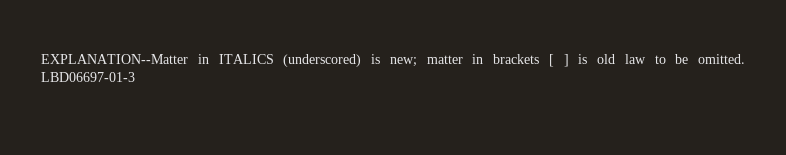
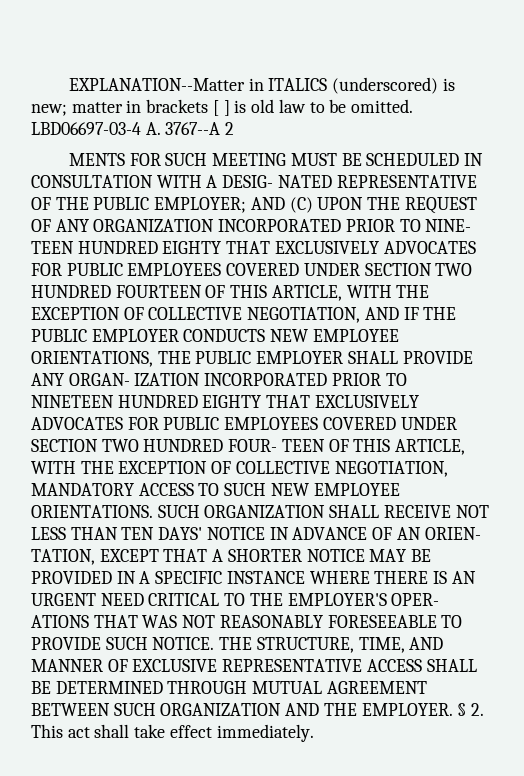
[41,72,135,82] LBD06697-01-3 -> [31,122,235,135] [68,153,483,166] [31,175,477,188] [31,197,477,214] [31,219,472,232] [31,241,476,254] [31,263,473,276] [31,285,430,301] [31,307,457,323] [31,329,399,342] [31,351,473,367] [31,373,407,386] [31,395,419,408] [31,417,457,430] [31,439,466,455] [31,461,448,477] [31,483,400,496] [31,505,489,518] [31,527,481,540] [31,549,432,565] [31,571,476,584] [31,593,440,606] [31,615,463,628] [31,637,444,653] [31,659,477,672] [31,681,427,694] [31,703,485,716] [31,724,314,742] LBD06697-03-4 A. 3767--A 2 // MENTS FOR SUCH MEETING MUST BE SCHEDULED IN CONSULTATION WITH A DESIG- NATED REPRESENTATIVE OF THE PUBLIC EMPLOYER; AND (C) UPON THE REQUEST OF ANY ORGANIZATION INCORPORATED PRIOR TO NINE- TEEN HUNDRED EIGHTY THAT EXCLUSIVELY ADVOCATES FOR PUBLIC EMPLOYEES COVERED UNDER SECTION TWO HUNDRED FOURTEEN OF THIS ARTICLE, WITH THE EXCEPTION OF COLLECTIVE NEGOTIATION, AND IF THE PUBLIC EMPLOYER CONDUCTS NEW EMPLOYEE ORIENTATIONS, THE PUBLIC EMPLOYER SHALL PROVIDE ANY ORGAN- IZATION INCORPORATED PRIOR TO NINETEEN HUNDRED EIGHTY THAT EXCLUSIVELY ADVOCATES FOR PUBLIC EMPLOYEES COVERED UNDER SECTION TWO HUNDRED FOUR- TEEN OF THIS ARTICLE, WITH THE EXCEPTION OF COLLECTIVE NEGOTIATION, MANDATORY ACCESS TO SUCH NEW EMPLOYEE ORIENTATIONS. SUCH ORGANIZATION SHALL RECEIVE NOT LESS THAN TEN DAYS' NOTICE IN ADVANCE OF AN ORIEN- TATION, EXCEPT THAT A SHORTER NOTICE MAY BE PROVIDED IN A SPECIFIC INSTANCE WHERE THERE IS AN URGENT NEED CRITICAL TO THE EMPLOYER'S OPER- ATIONS THAT WAS NOT REASONABLY FORESEEABLE TO PROVIDE SUCH NOTICE. THE STRUCTURE, TIME, AND MANNER OF EXCLUSIVE REPRESENTATIVE ACCESS SHALL BE DETERMINED THROUGH MUTUAL AGREEMENT BETWEEN SUCH ORGANIZATION AND THE EMPLOYER. § 2. This act shall take effect immediately.

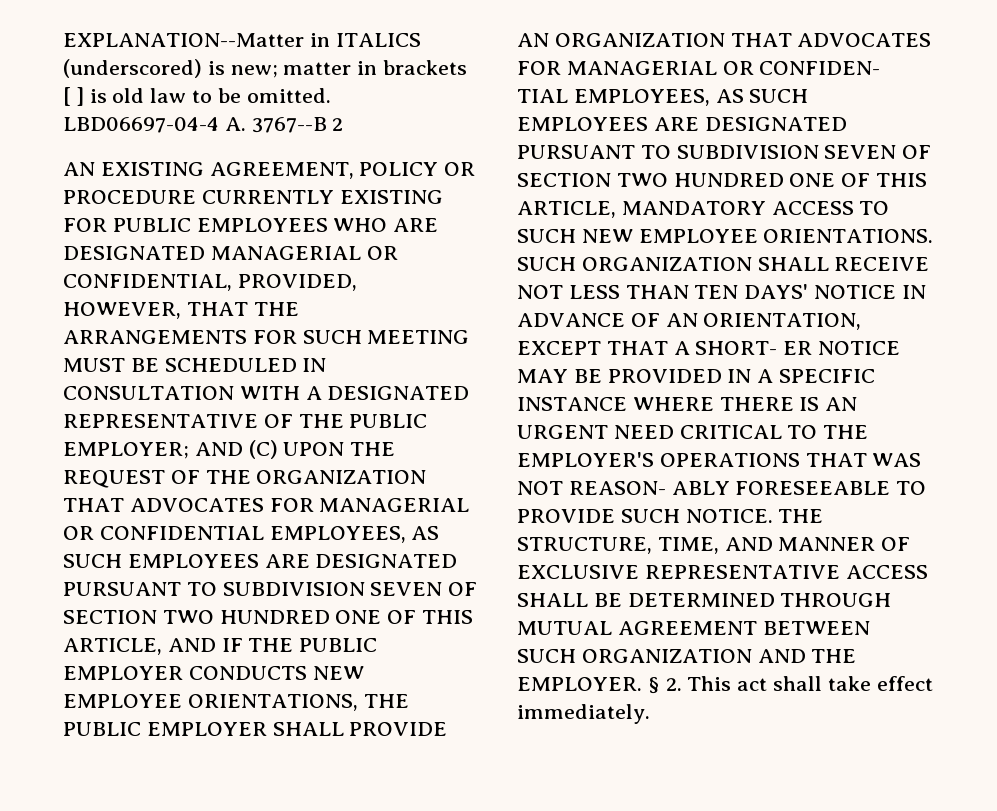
[31,122,235,135] [68,153,125,166] LBD06697-03-4 A. 3767--A 2 // MENTS -> [63,117,344,133] [63,162,476,179] [63,190,443,204] [63,218,439,232] [63,246,398,260] [63,274,357,291] [63,302,299,319] [63,330,247,344] LBD06697-04-4 A. 3767--B 2 // AN EXISTING AGREEMENT, POLICY OR PROCEDURE CURRENTLY EXISTING FOR PUBLIC EMPLOYEES WHO ARE DESIGNATED MANAGERIAL OR CONFIDENTIAL, PROVIDED, HOWEVER, THAT THE ARRANGEMENTS
[222,175,332,188] DESIG- NATED -> [327,386,470,400] DESIGNATED
[55,219,472,232] [31,241,476,254] [31,263,473,276] [31,285,430,301] [31,307,361,323] ANY ORGANIZATION INCORPORATED PRIOR TO NINE- TEEN HUNDRED EIGHTY THAT EXCLUSIVELY ADVOCATES FOR PUBLIC EMPLOYEES COVERED UNDER SECTION TWO HUNDRED FOURTEEN OF THIS ARTICLE, WITH THE EXCEPTION OF COLLECTIVE NEGOTIATION, -> [205,470,427,484] [63,498,470,512] [63,526,440,543] [63,554,458,568] [63,582,478,596] [63,610,474,624] [63,638,162,655] THE ORGANIZATION THAT ADVOCATES FOR MANAGERIAL OR CONFIDENTIAL EMPLOYEES, AS SUCH EMPLOYEES ARE DESIGNATED PURSUANT TO SUBDIVISION SEVEN OF SECTION TWO HUNDRED ONE OF THIS ARTICLE,
[31,373,407,386] [31,395,419,408] [31,417,457,430] [31,439,466,455] [31,461,448,477] ANY ORGAN- IZATION INCORPORATED PRIOR TO NINETEEN HUNDRED EIGHTY THAT EXCLUSIVELY ADVOCATES FOR PUBLIC EMPLOYEES COVERED UNDER SECTION TWO HUNDRED FOUR- TEEN OF THIS ARTICLE, WITH THE EXCEPTION OF COLLECTIVE NEGOTIATION, -> [517,33,932,47] [517,61,881,75] [517,89,809,106] [517,117,847,131] [517,145,932,159] [517,173,928,187] [517,201,616,218] AN ORGANIZATION THAT ADVOCATES FOR MANAGERIAL OR CONFIDEN- TIAL EMPLOYEES, AS SUCH EMPLOYEES ARE DESIGNATED PURSUANT TO SUBDIVISION SEVEN OF SECTION TWO HUNDRED ONE OF THIS ARTICLE,
[424,527,481,540] [31,549,95,565] ORIEN- TATION, -> [703,313,862,330] ORIENTATION,
[227,549,302,562] SHORTER -> [695,341,813,355] SHORT- ER
[391,593,440,606] [31,615,89,628] OPER- ATIONS -> [659,453,800,467] OPERATIONS
[219,615,323,628] REASONABLY -> [568,481,730,495] REASON- ABLY

